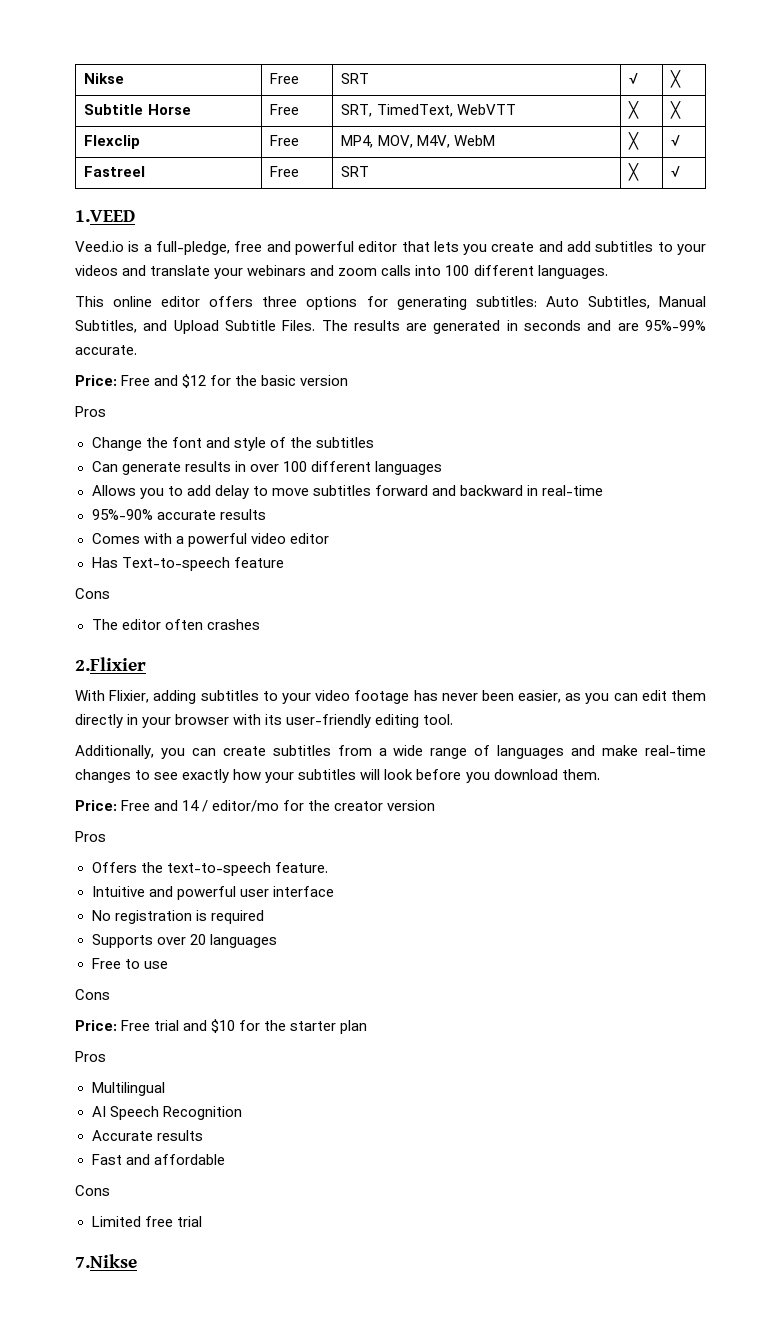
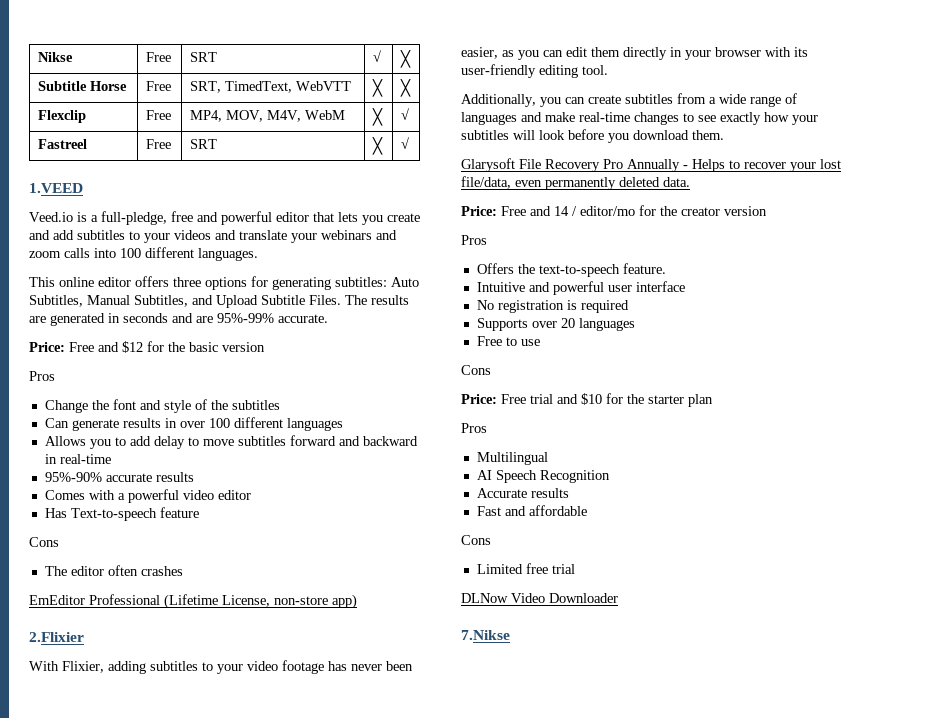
(260, 624) none -> [29,594,357,609] // EmEditor Professional (Lifetime License, non-store app)
(600, 774) none -> [461,158,841,172] [461,176,690,190] // Glarysoft File Recovery Pro Annually - Helps to recover your lost file/data, even permanently deleted data.
(202, 1221) none -> [461,593,618,603] // DLNow Video Downloader

